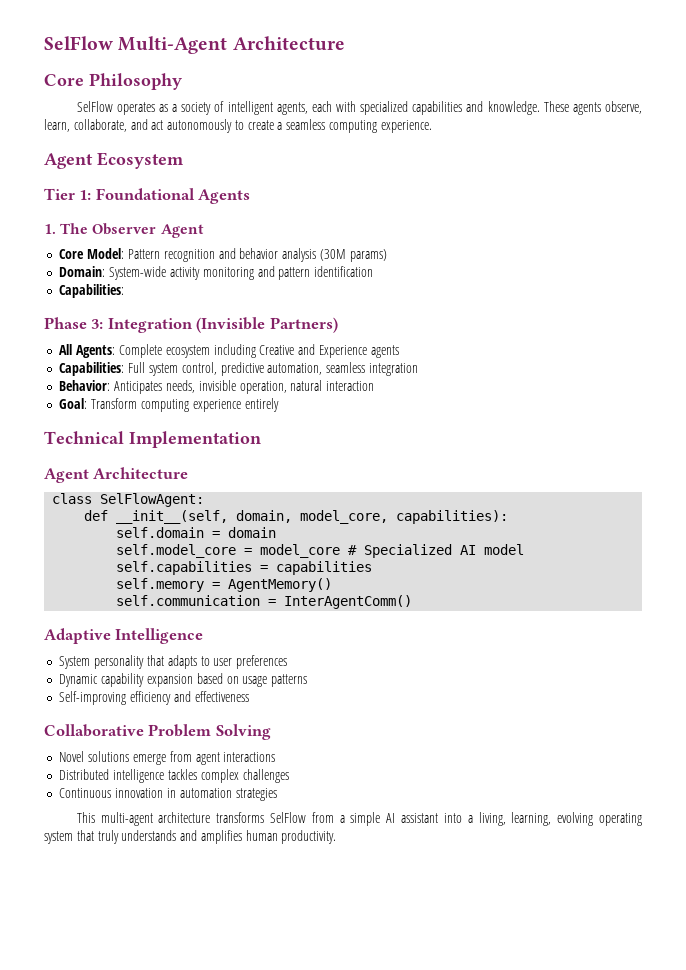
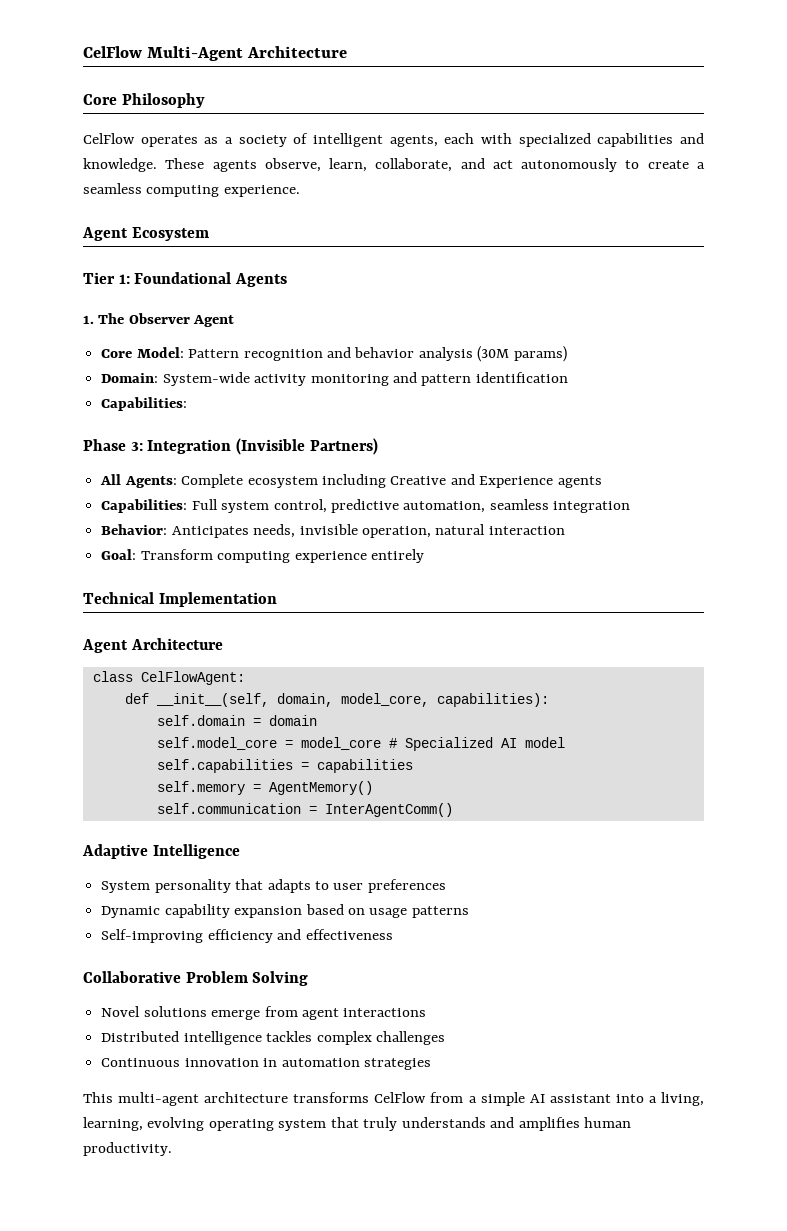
[44,36,113,50] SelFlow -> [83,46,142,58] CelFlow
[76,101,113,112] SelFlow -> [83,133,135,144] CelFlow
[100,493,205,507] SelFlowAgent: -> [140,671,245,685] CelFlowAgent:
[270,812,307,823] SelFlow -> [374,1092,427,1103] CelFlow

